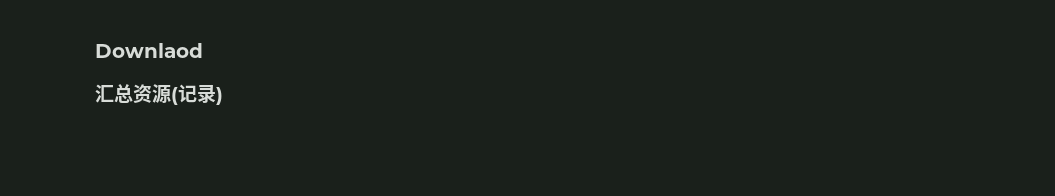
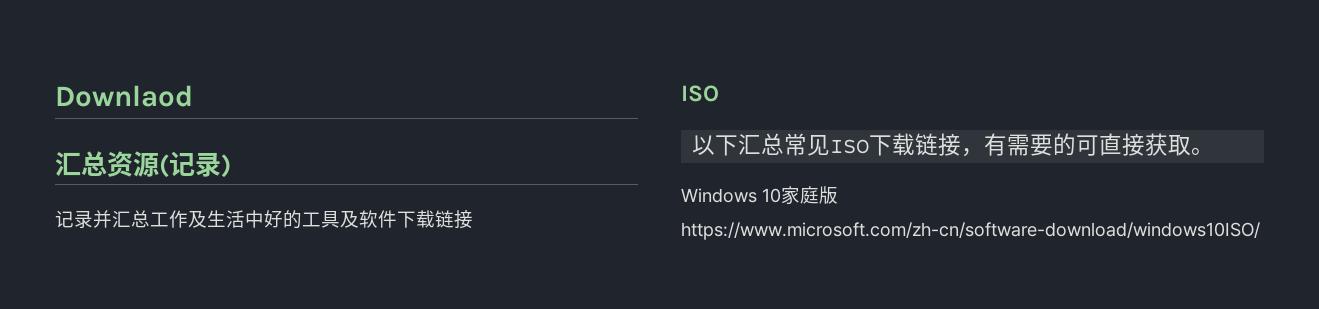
(223, 96) none -> [55,210,473,229] [681,85,719,102] [692,133,1215,157] [681,186,838,205] [681,222,1260,240] // 记录并汇总工作及生活中好的工具及软件下载链接 // ISO // 以下汇总常见ISO下载链接，有需要的可直接获取。 // Windows 10家庭版 // https://www.microsoft.com/zh-cn/software-download/windows10ISO/

